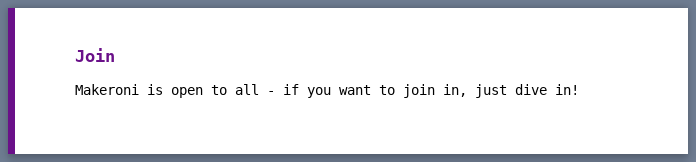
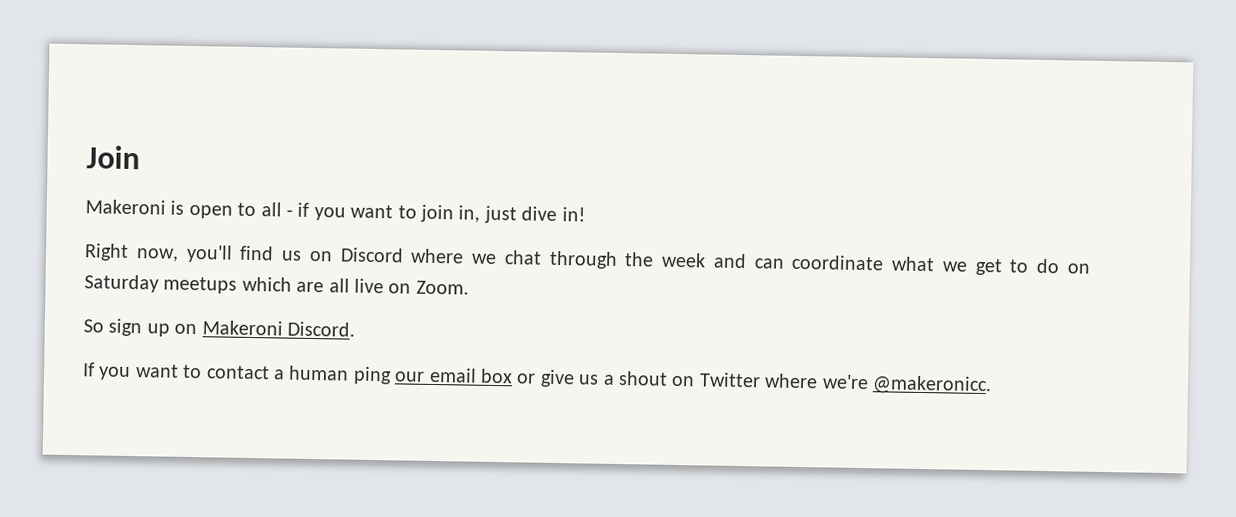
(579, 89) none -> [84,243,1091,276] [84,274,469,295] [83,318,355,337] [82,362,992,396] // Right now, you'll find us on Discord where we chat through the week and can coordinate what we get to do on Saturday meetups which are all live on Zoom. // So sign up on Makeroni Discord. // If you want to contact a human ping our email box or give us a shout on Twitter where we're @makeronicc.

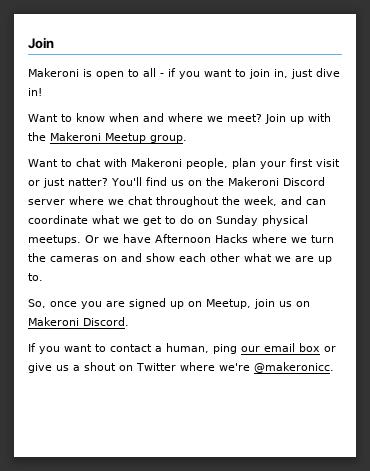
[84,243,707,269] Right now, you'll find us on Discord where we chat through the week -> [28,113,331,124] [28,132,187,143] [28,158,340,169] [28,177,325,188] [28,196,277,207] Want to know when and where we meet? Join up with the Makeroni Meetup group. // Want to chat with Makeroni people, plan your first visit or just natter? You'll find us on the Makeroni Discord server where we chat throughout the week,
[84,274,469,295] [83,318,170,337] Saturday meetups which are all live on Zoom. // So sign up -> [216,215,308,226] [28,234,334,245] [28,253,332,264] [28,273,43,281] [28,298,292,309] Sunday physical meetups. Or we have Afternoon Hacks where we turn the cameras on and show each other what we are up to. // So, once you are signed up on Meetup, join us
[288,365,350,381] human -> [166,343,209,353] human,

